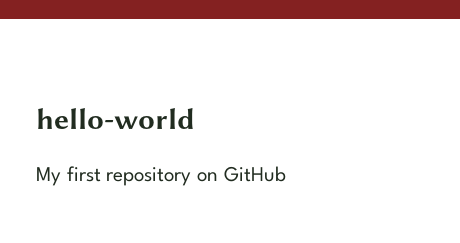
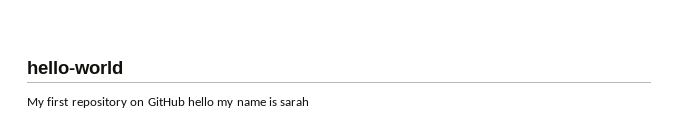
(286, 174) none -> [187,97,310,108] hello my name is sarah

